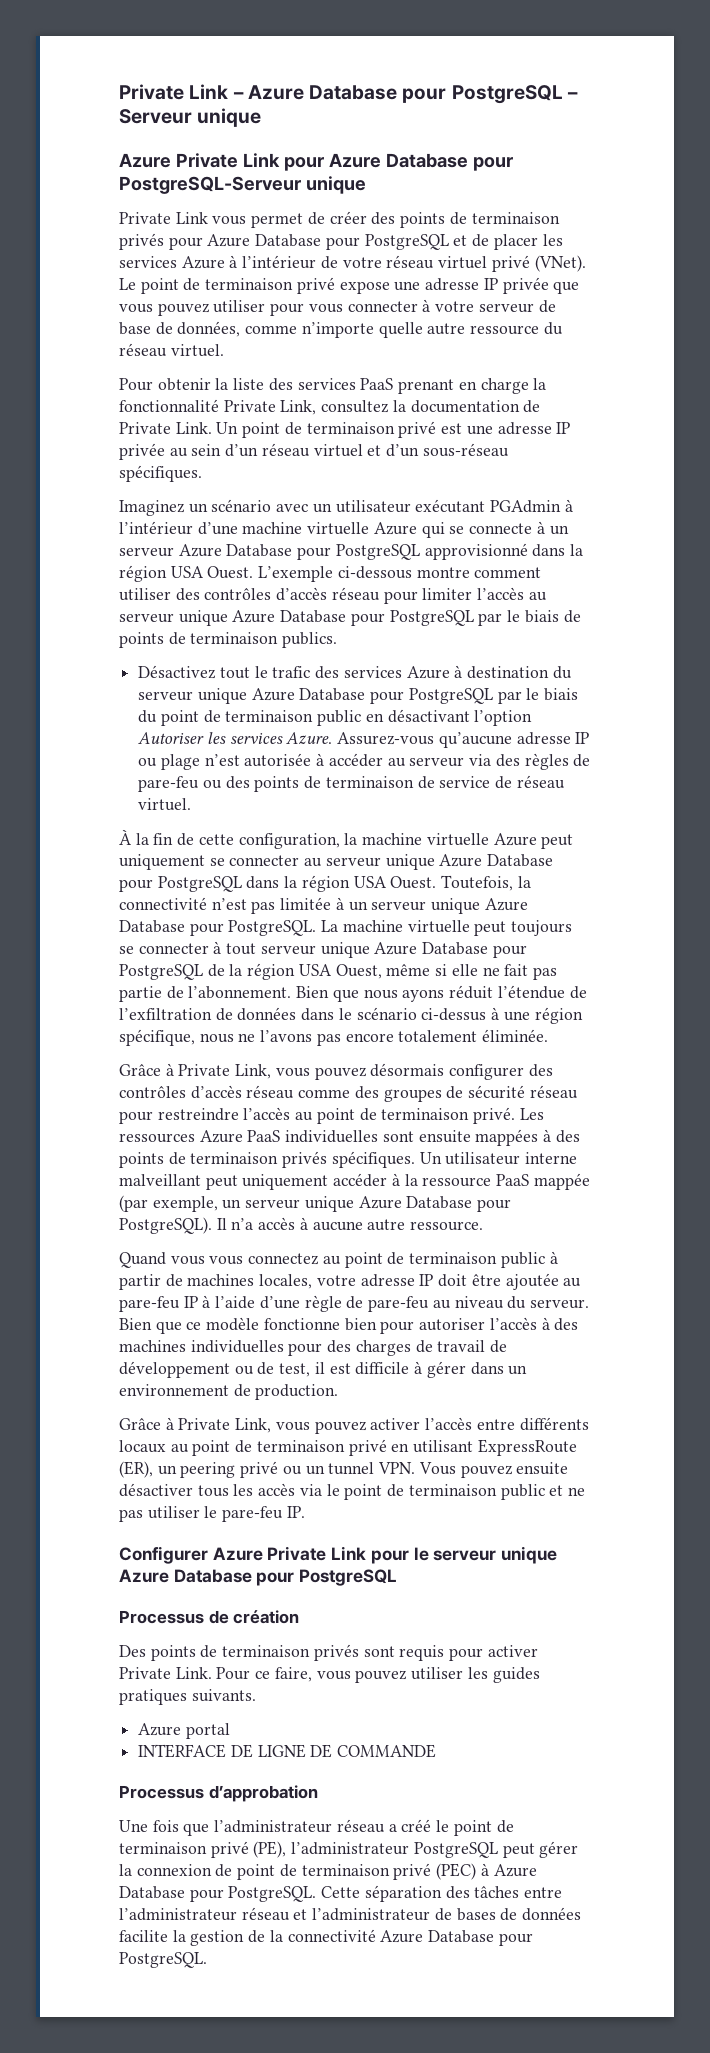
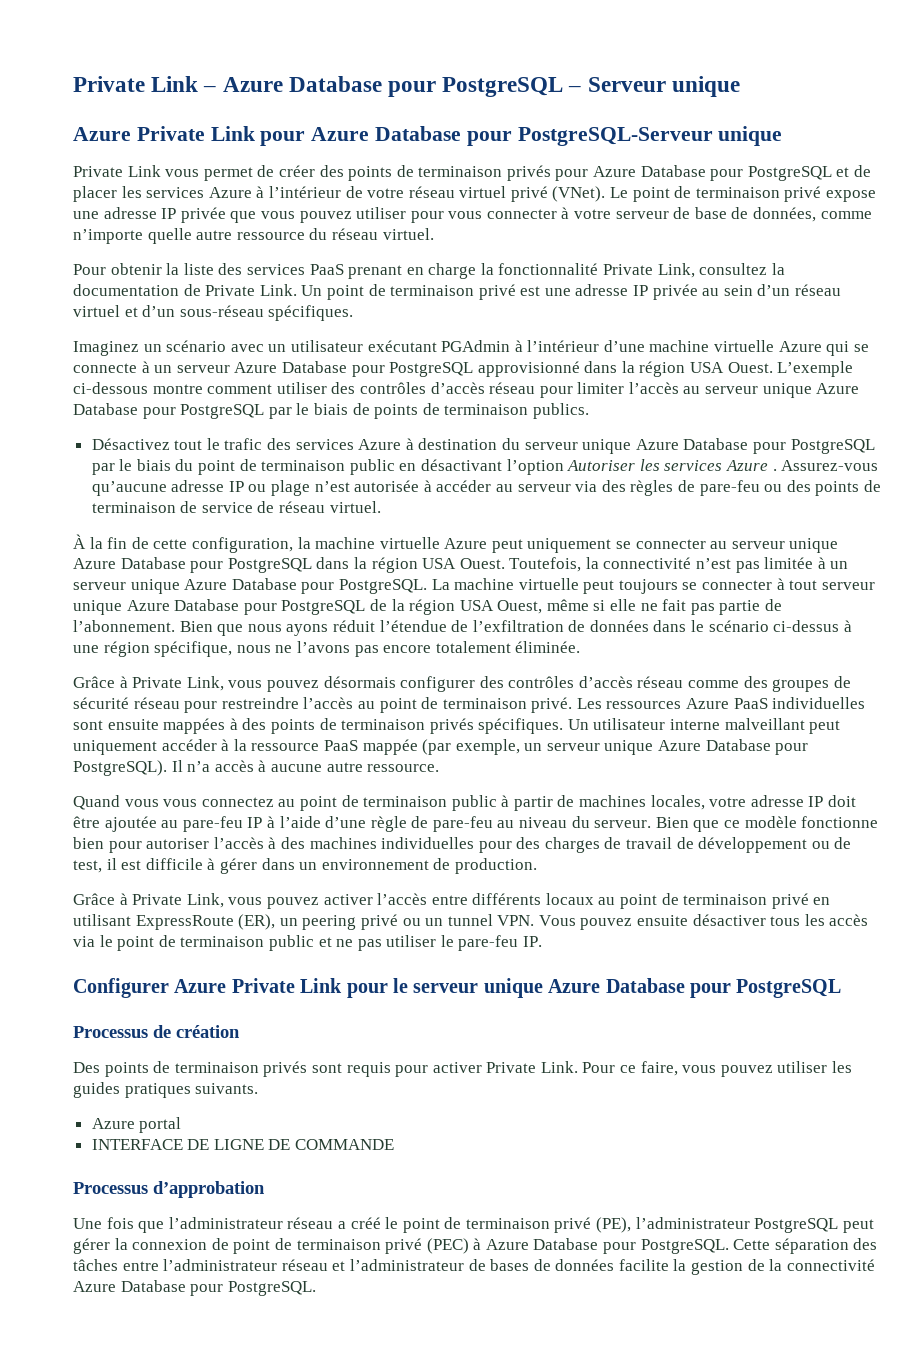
[286,732,333,744] Azure. -> [725,460,777,471] Azure .

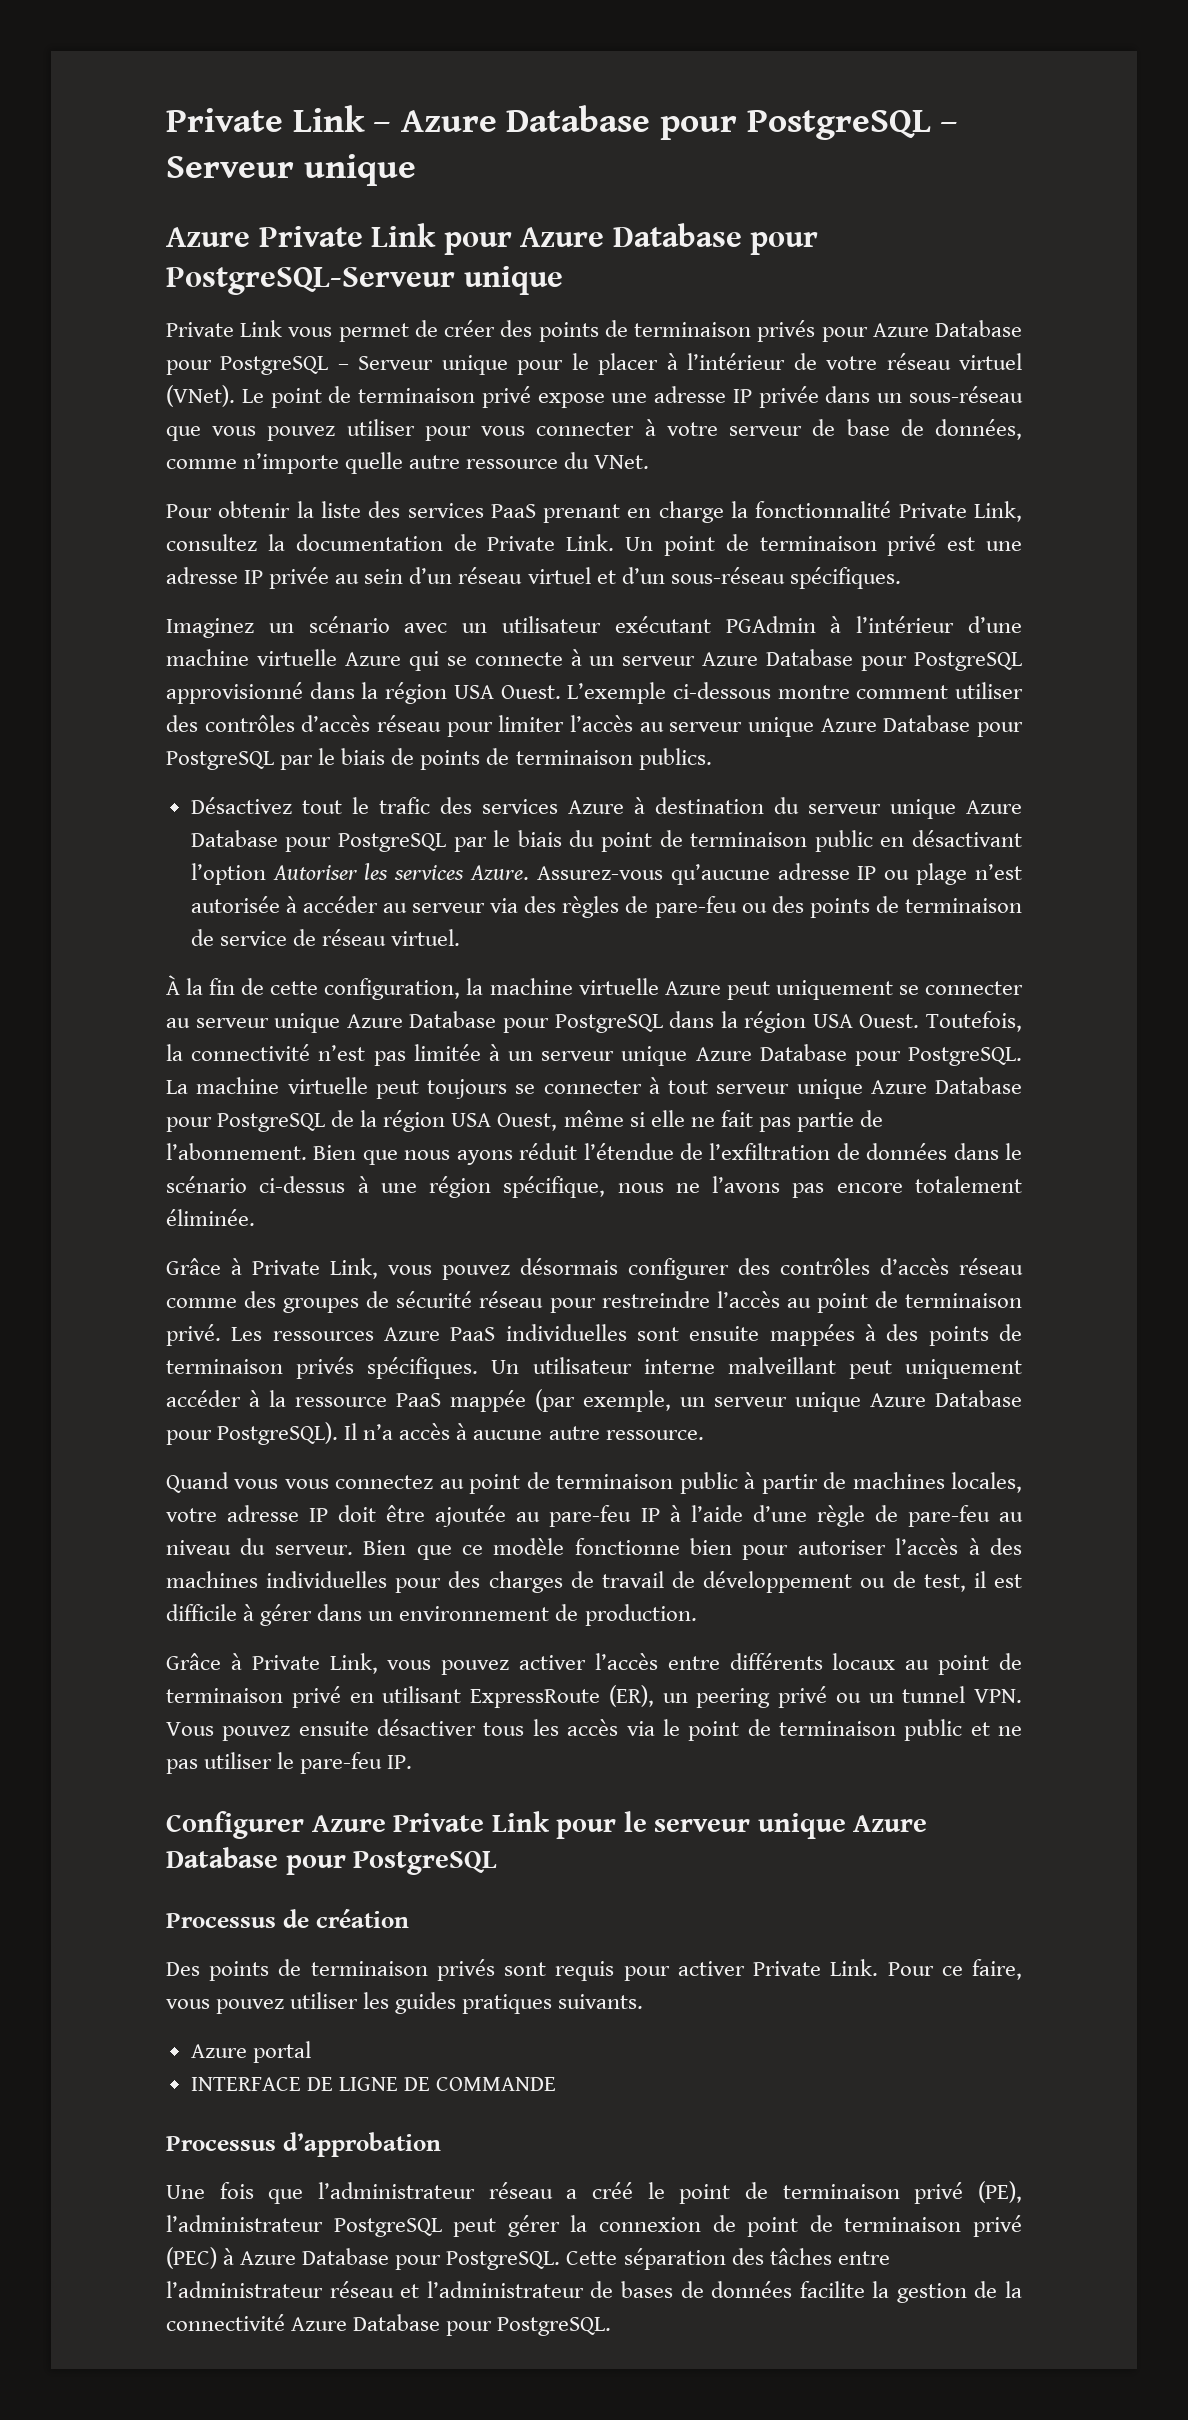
[836,165,872,177] [73,186,252,202] et de placer les services Azure -> [337,353,659,375] – Serveur unique pour le placer
[510,186,548,202] privé -> (1022, 361) none
(226, 215) none -> [825,386,1023,403] dans un sous-réseau
[331,228,434,240] réseau virtuel. -> [594,455,650,469] VNet.
[725,460,777,471] Azure . -> [470,865,530,880] Azure.

